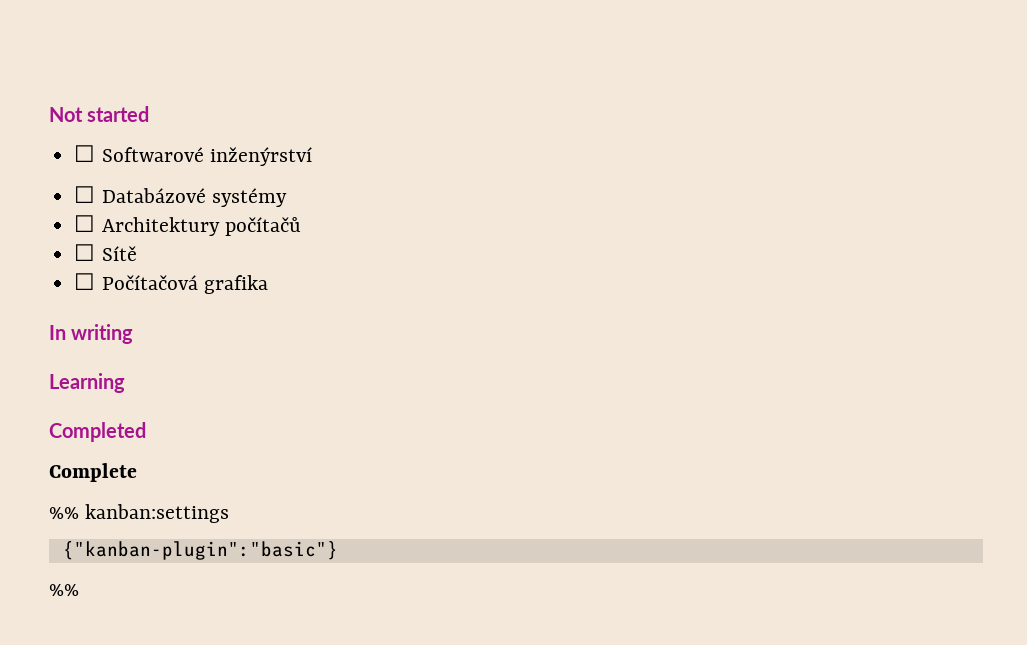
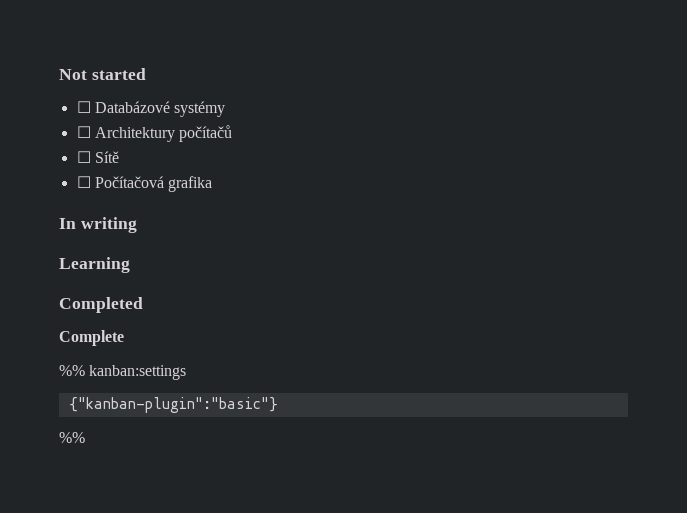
[74,145,312,166] // ☐ Softwarové inženýrství -> (146, 74) none

